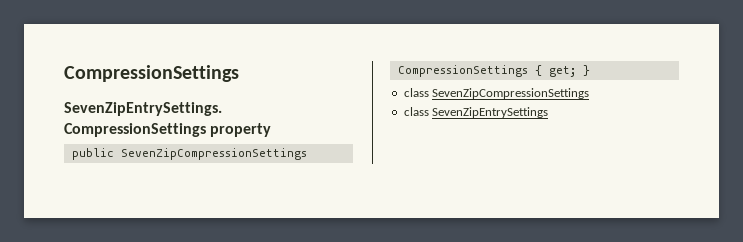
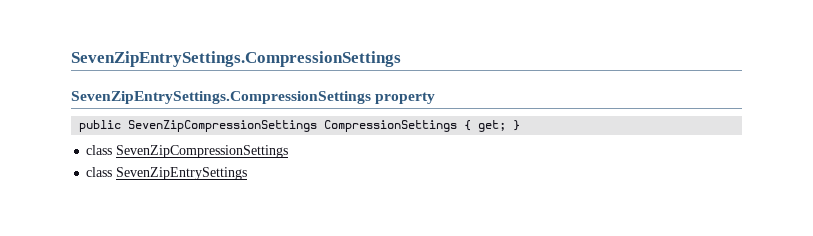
[64,65,239,82] CompressionSettings -> [71,51,401,67] SevenZipEntrySettings.CompressionSettings

